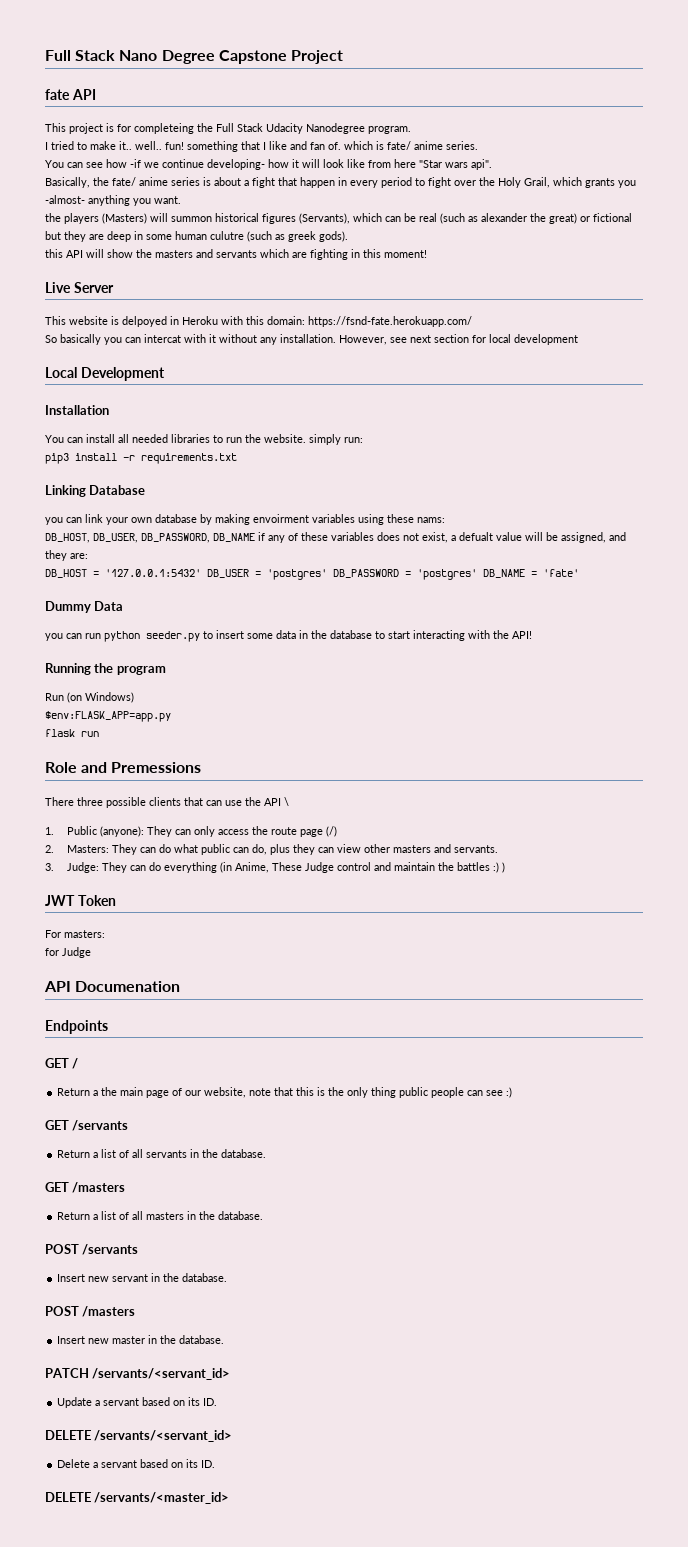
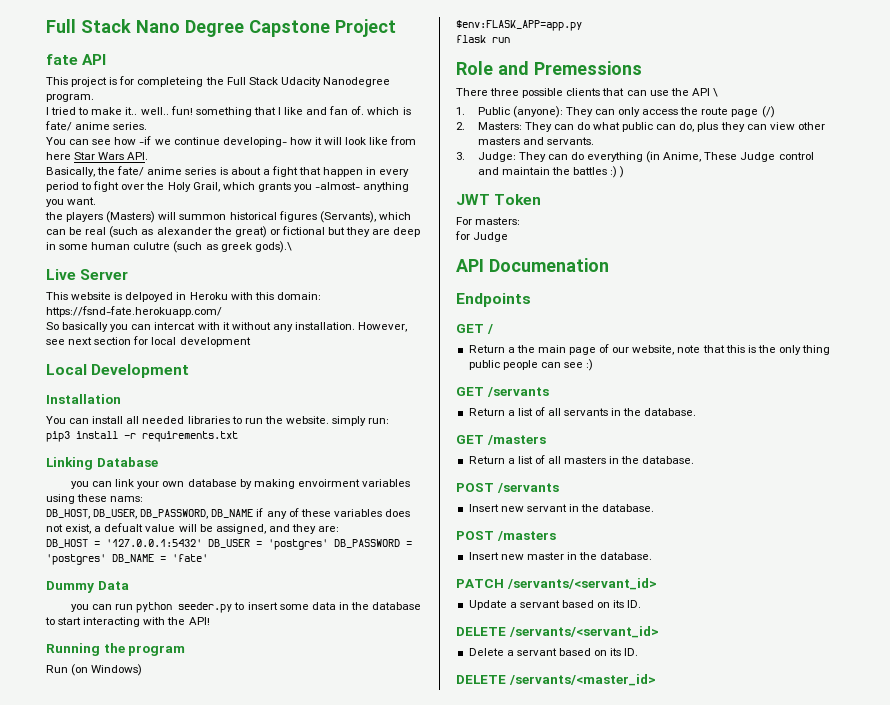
[419,159,492,170] "Star wars api". -> [74,152,149,160] Star Wars API.
[319,231,348,242] [45,249,427,260] gods). // this API will show the masters and servants which are fighting in this moment! -> [254,241,292,253] gods).\

